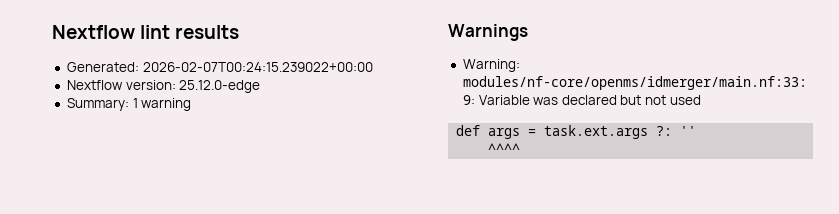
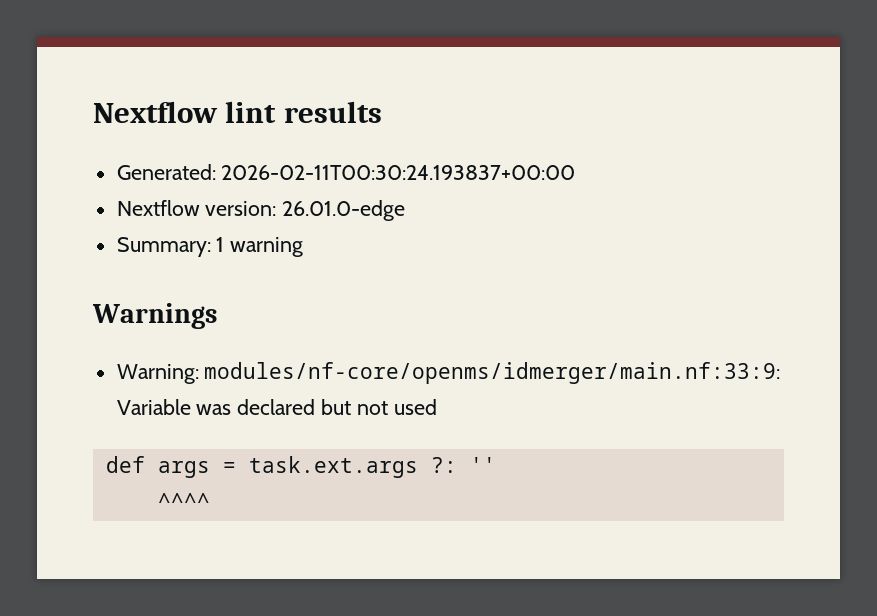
[142,62,373,72] 2026-02-07T00:24:15.239022+00:00 -> [221,165,576,180] 2026-02-11T00:30:24.193837+00:00
[179,80,261,93] 25.12.0-edge -> [282,200,406,221] 26.01.0-edge

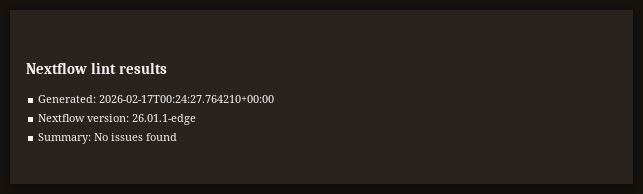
[221,165,576,180] 2026-02-11T00:30:24.193837+00:00 -> [99,95,275,103] 2026-02-17T00:24:27.764210+00:00
[282,200,406,221] 26.01.0-edge -> [132,114,197,125] 26.01.1-edge
[216,237,304,257] [92,303,217,329] [116,362,781,384] [116,399,437,415] [105,456,496,478] [157,493,210,509] 1 warning // Warnings // Warning: modules/nf-core/openms/idmerger/main.nf:33:9: Variable was declared but not used // def args = task.ext.args ?: '' // ^^^^ -> [94,133,178,141] No issues found

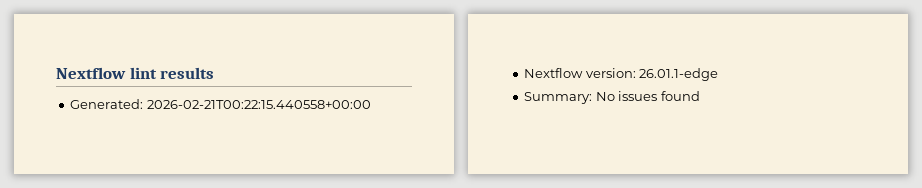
[99,95,275,103] 2026-02-17T00:24:27.764210+00:00 -> [146,100,371,109] 2026-02-21T00:22:15.440558+00:00

